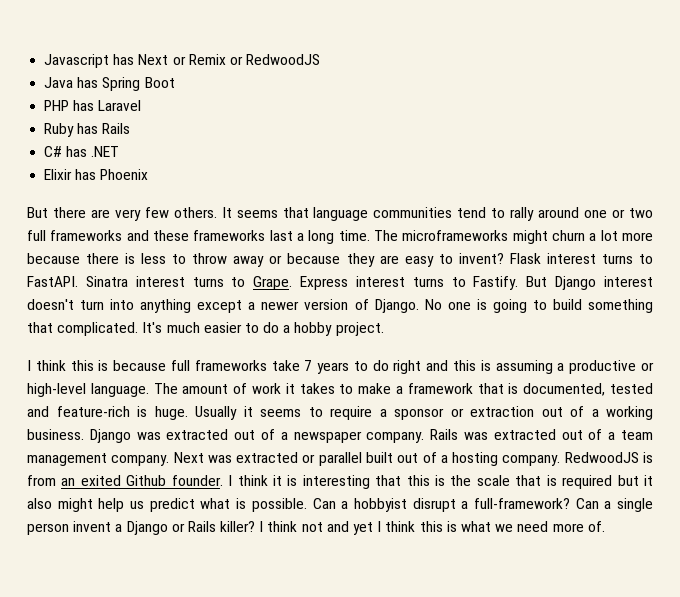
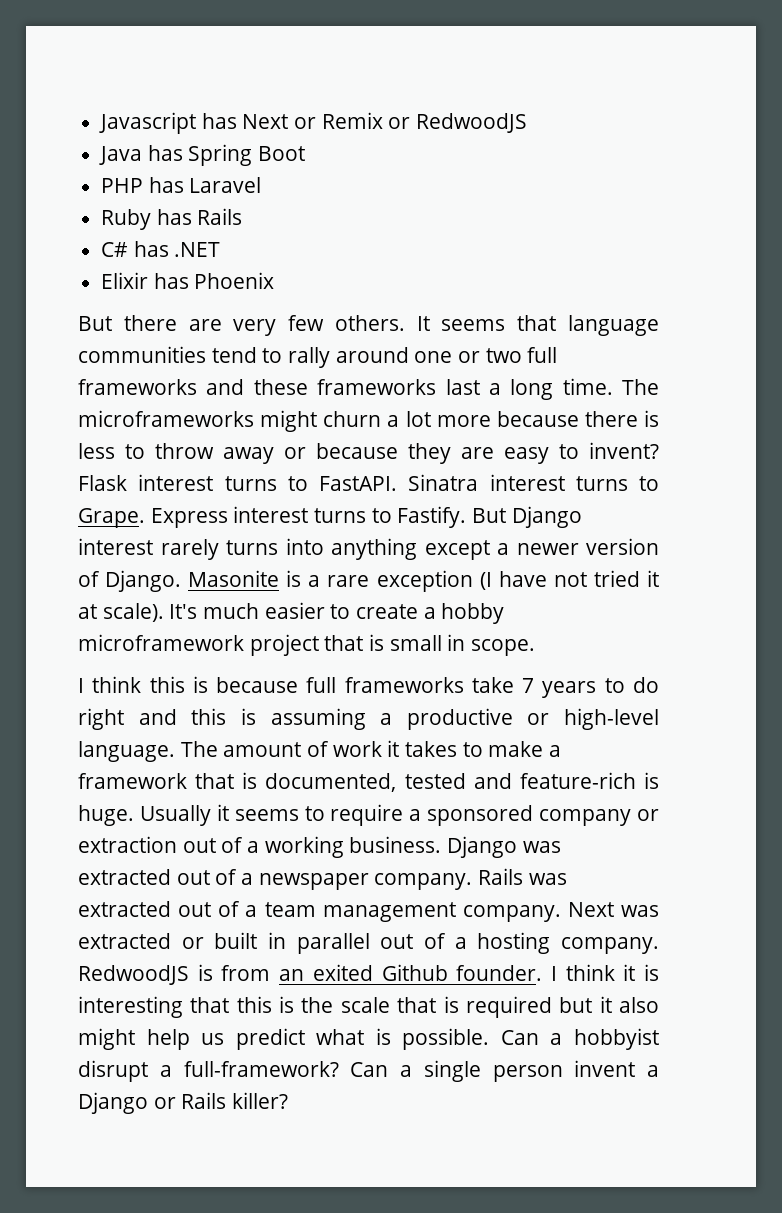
[27,299,105,310] doesn't turn -> [160,539,278,560] rarely turns
[424,299,653,313] [27,322,139,336] No one is going to build something that complicated. -> [188,570,659,592] [78,603,164,622] Masonite is a rare exception (I have not tried it at scale).
[263,322,280,333] do -> [356,604,419,619] create
[335,322,384,336] project. -> [78,634,536,656] microframework project that is small in scope.
[394,408,444,420] sponsor -> [427,805,632,826] sponsored company
[318,452,393,466] parallel built -> [214,932,370,954] built in parallel
[259,521,605,535] I think not and yet I think this is what we need more of. -> (289, 1100) none

